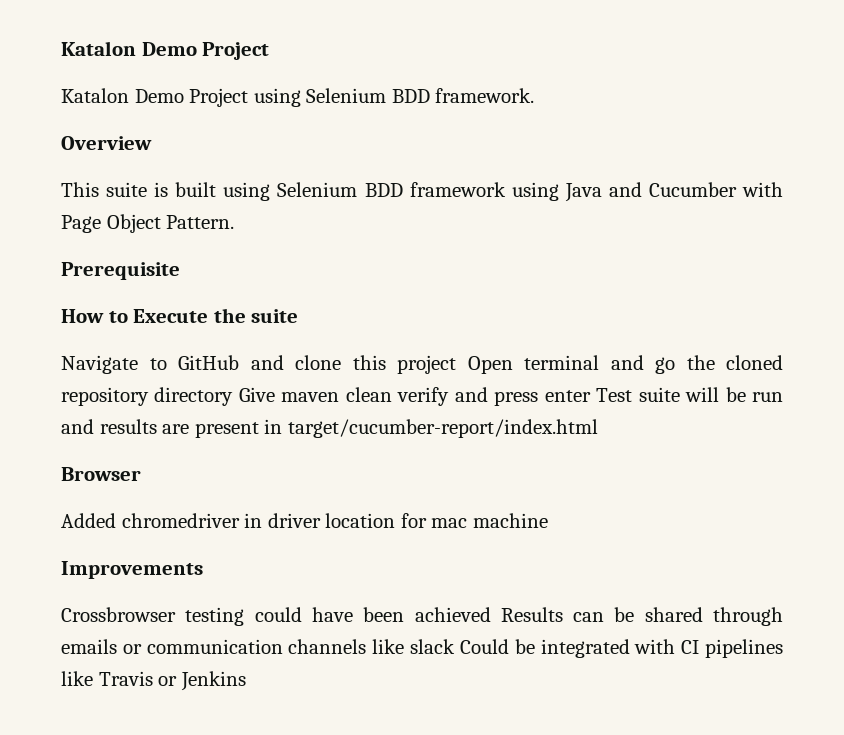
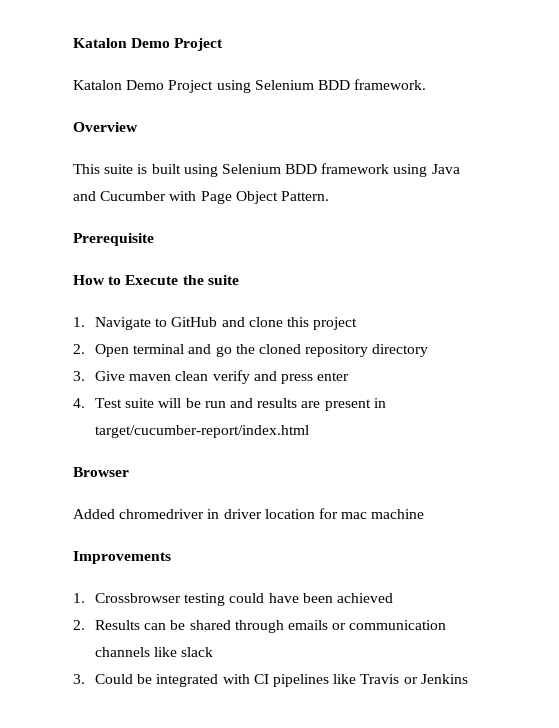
(299, 316) none -> [73,317,85,327] 1.
(456, 364) none -> [73,344,85,354] // 2.
(234, 396) none -> [73,371,85,381] // 3.
(591, 396) none -> [73,398,85,408] // 4.
(203, 570) none -> [73,593,85,603] 1.
(491, 614) none -> [73,620,85,630] // 2.
(456, 646) none -> [73,674,85,684] // 3.

